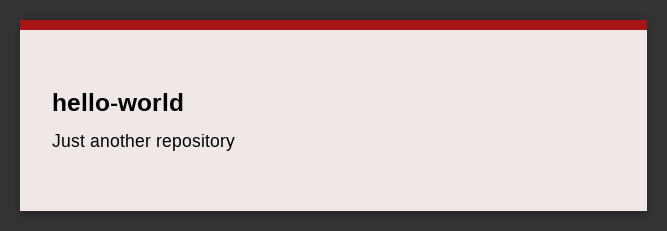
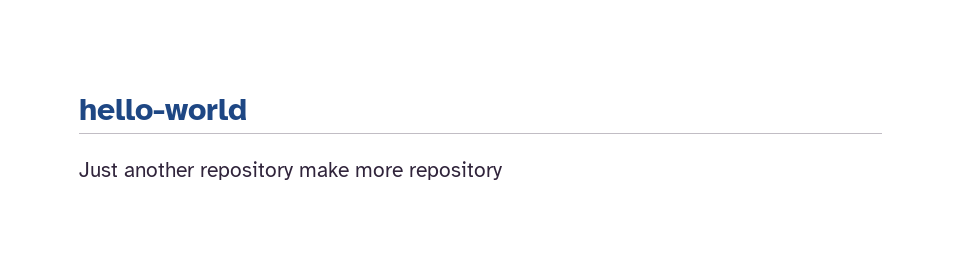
(235, 142) none -> [299,161,503,180] make more repository

